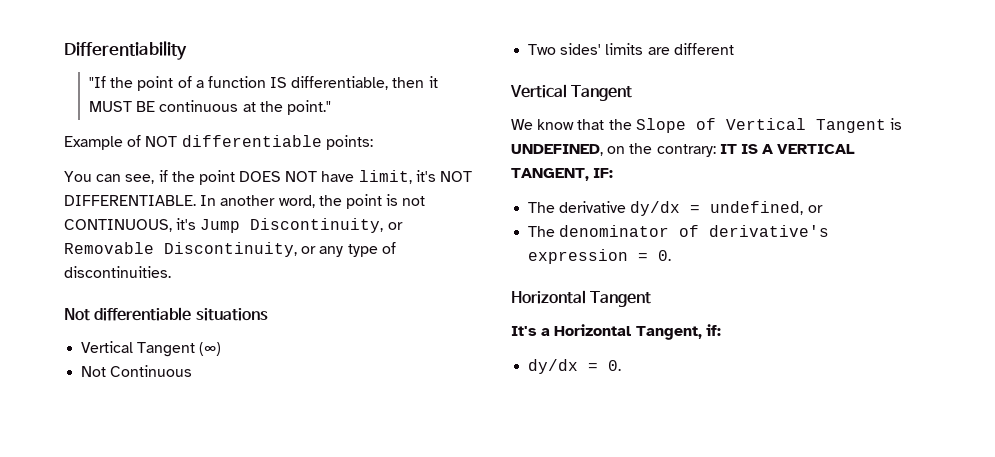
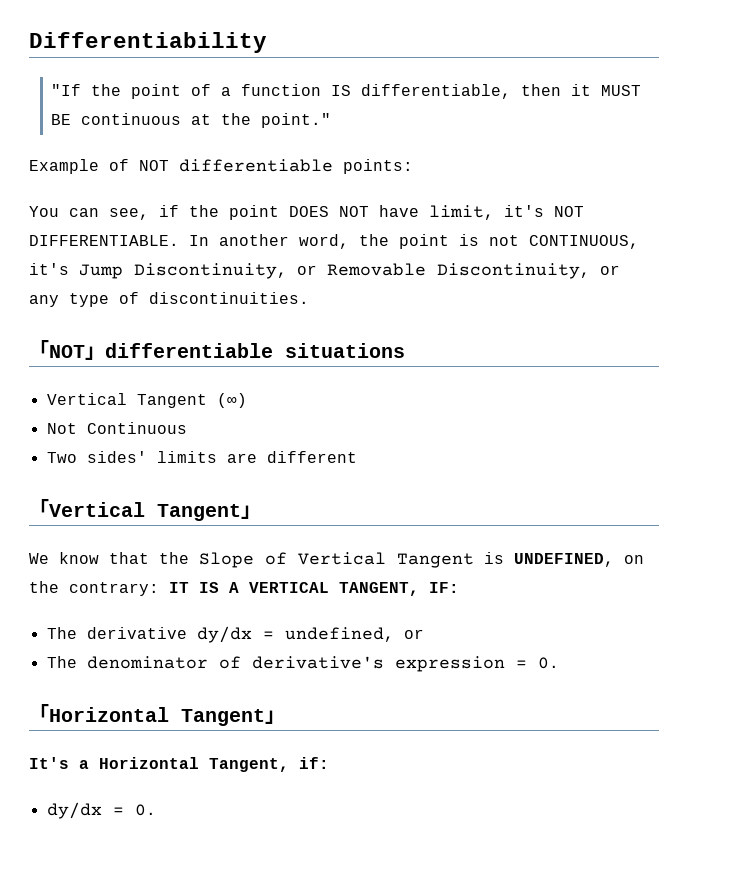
[64,308,90,321] Not -> [29,340,105,360] 「NOT」
[510,84,633,101] Vertical Tangent -> [29,499,261,521] 「Vertical Tangent」
(672, 255) none -> [29,704,49,722] 「
(652, 299) none -> [265,710,285,724] 」

